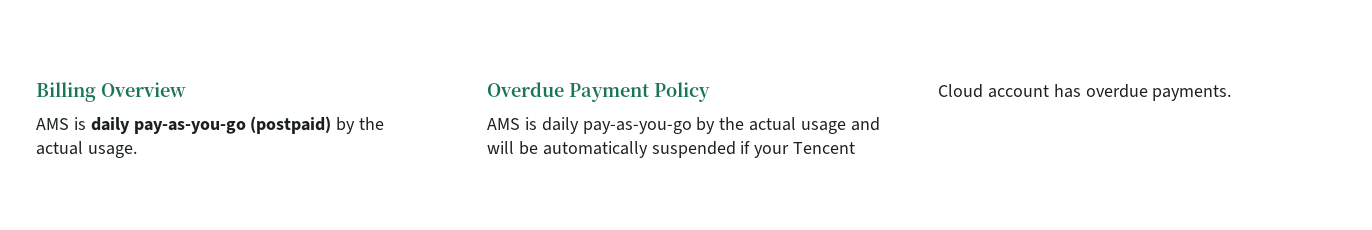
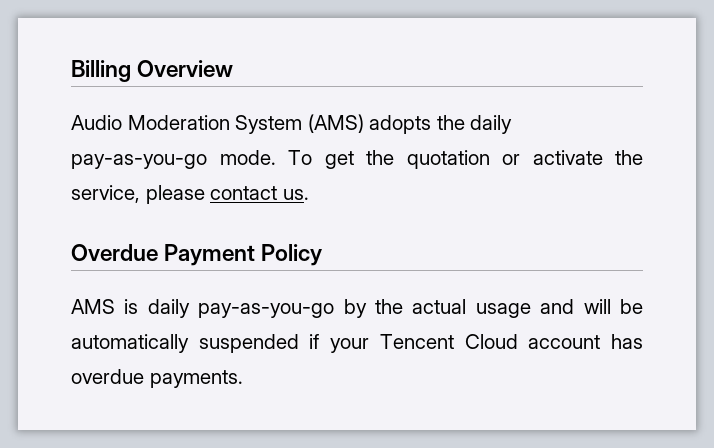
[36,116,385,134] [36,141,137,158] AMS is daily pay-as-you-go (postpaid) by the actual usage. -> [71,114,513,134] [71,150,643,169] [71,185,309,204] Audio Moderation System (AMS) adopts the daily pay-as-you-go mode. To get the quotation or activate the service, please contact us.

